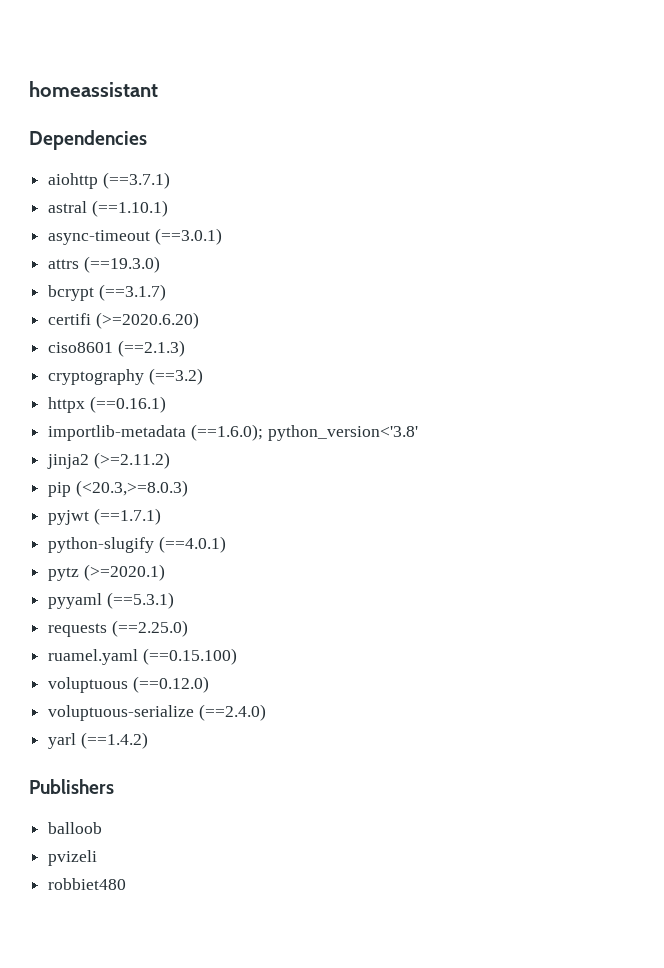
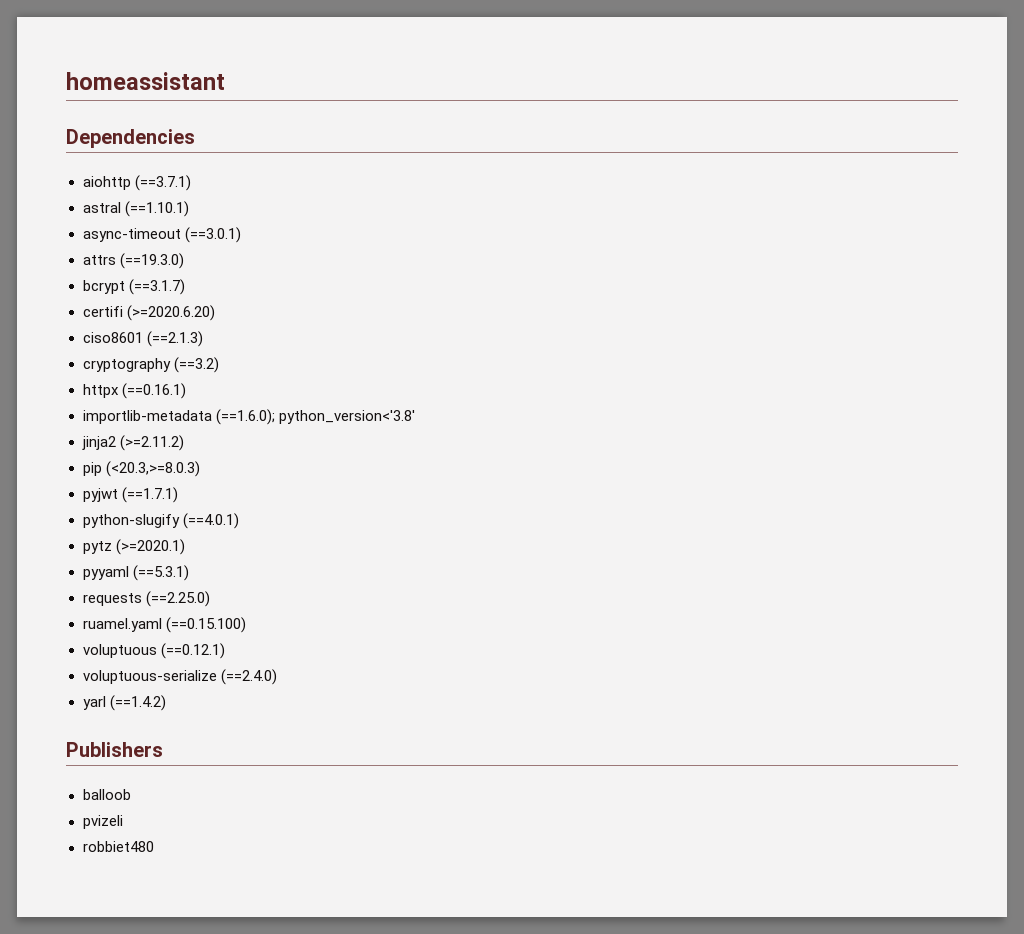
[132,676,209,693] (==0.12.0) -> [160,643,225,659] (==0.12.1)

